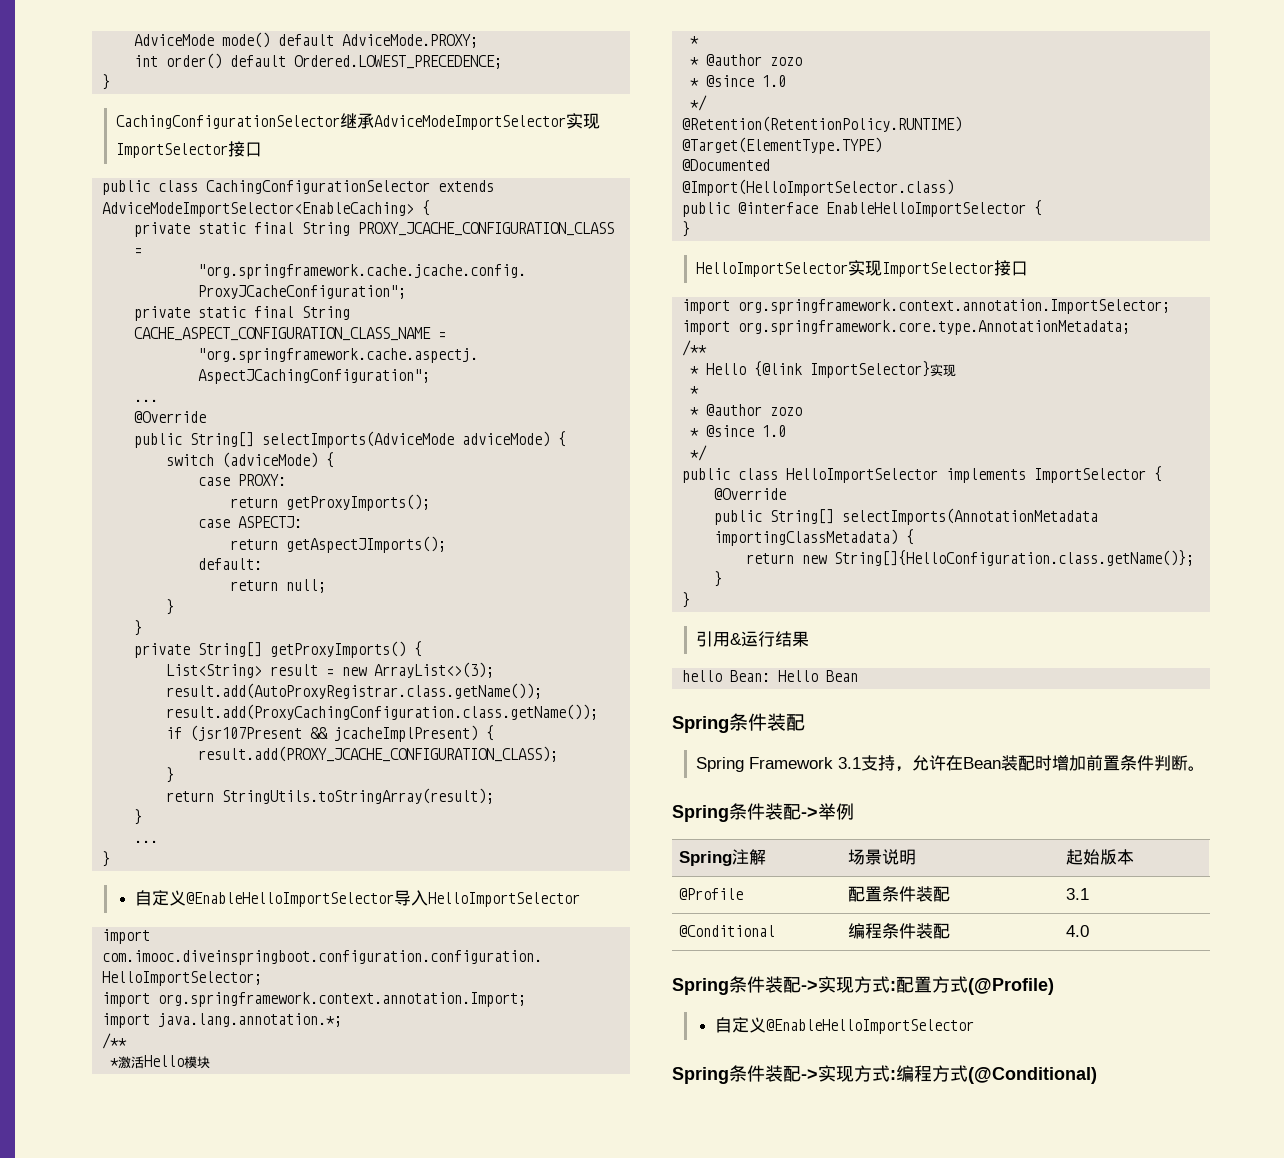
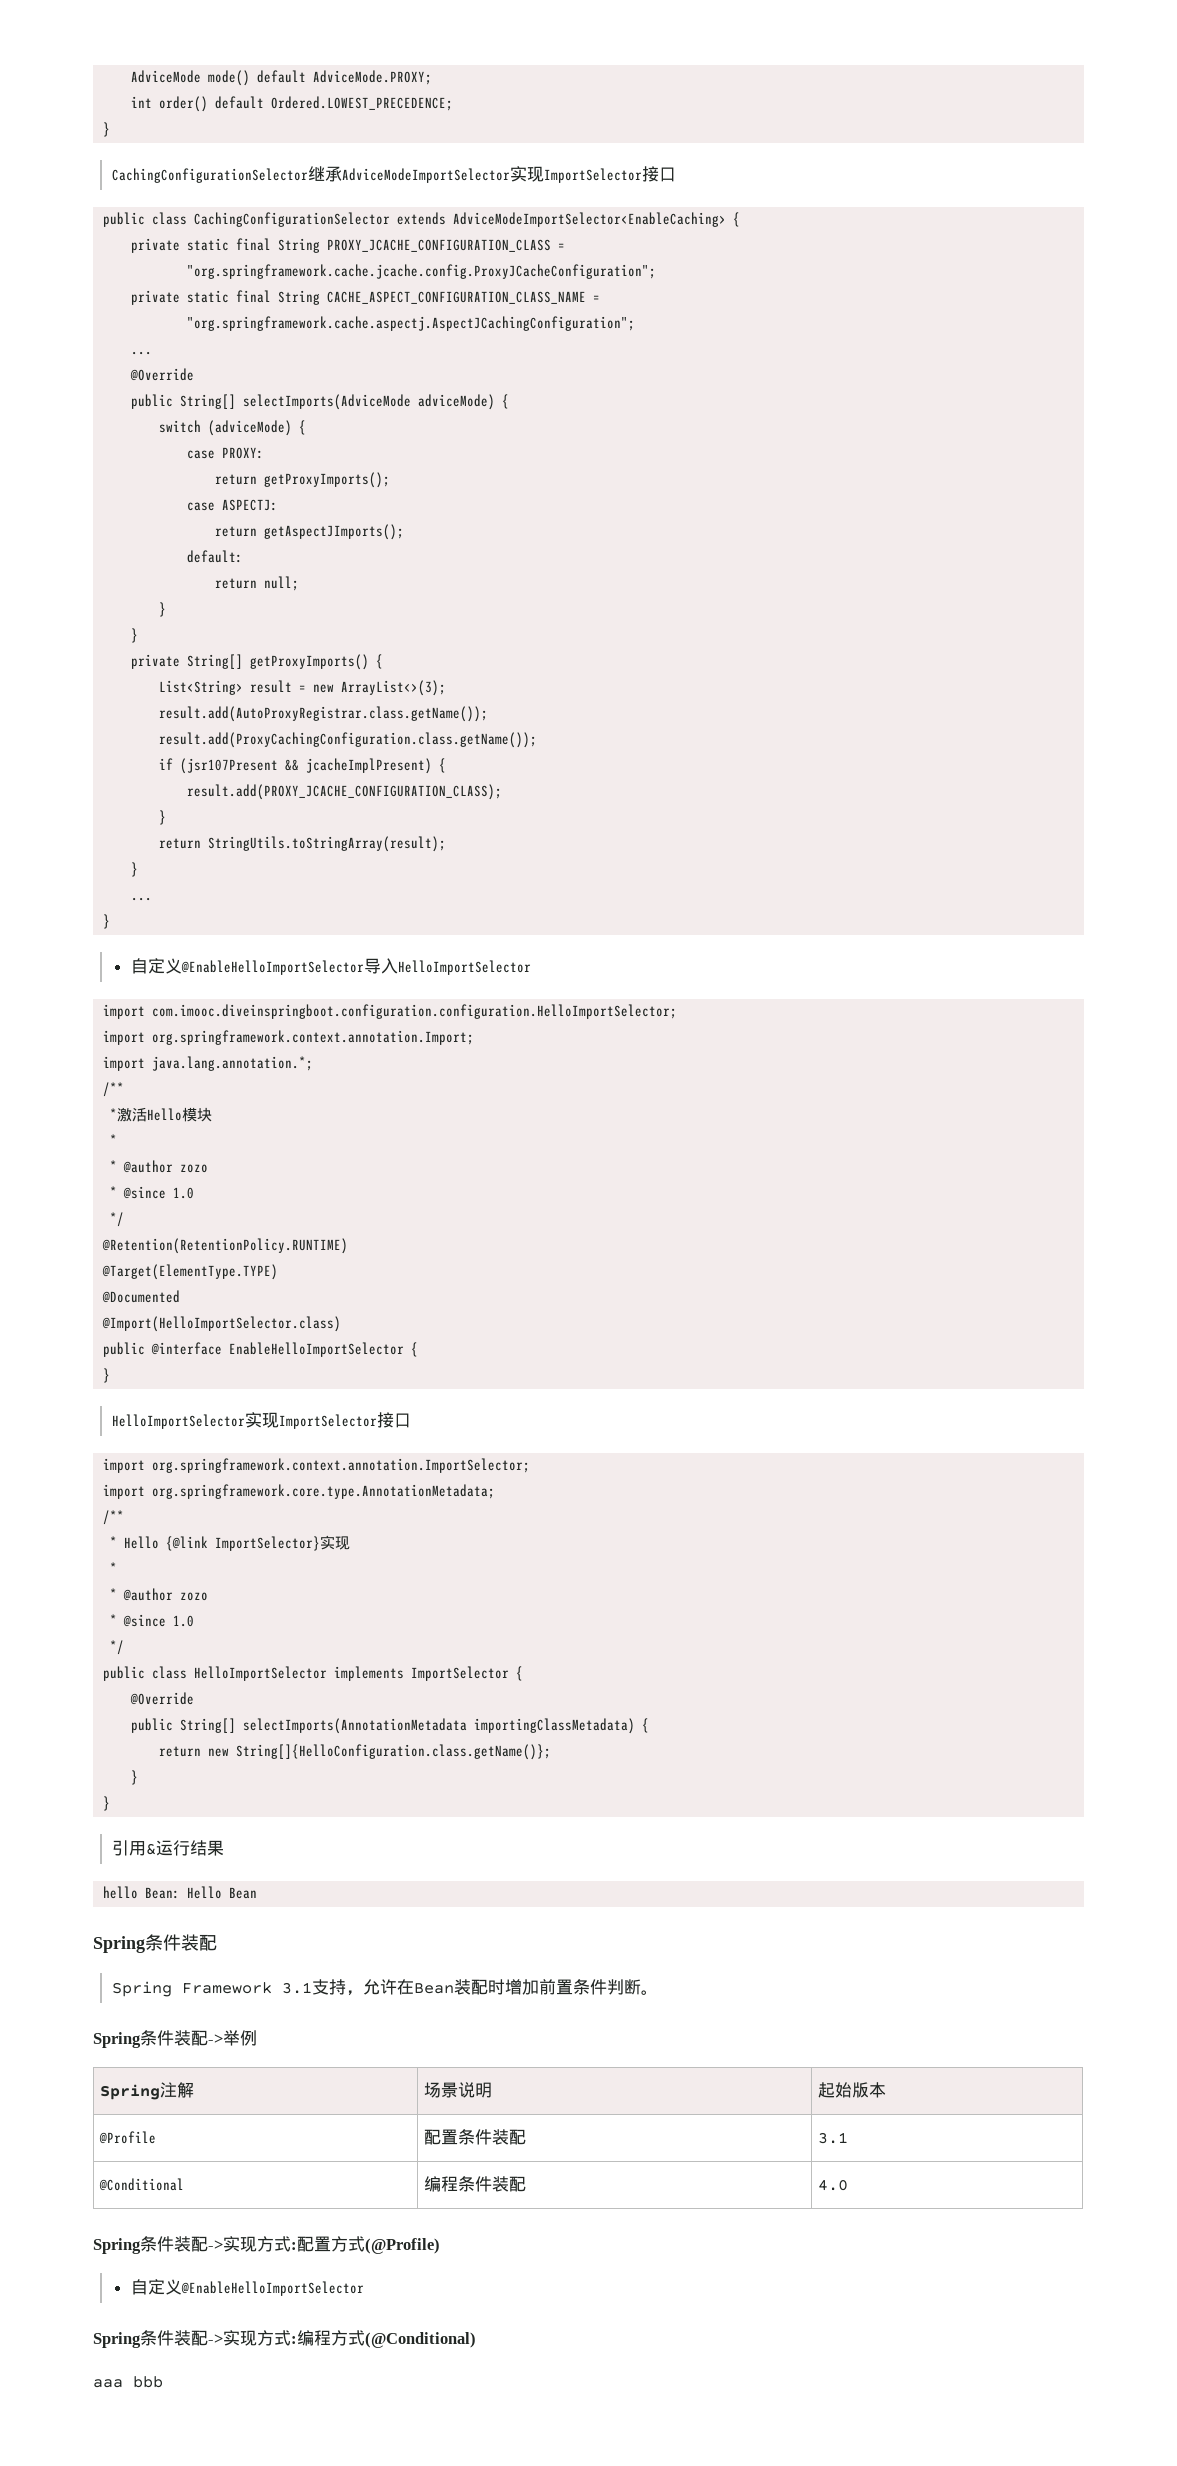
(1097, 1075) none -> [93,2376,163,2388] // aaa bbb

